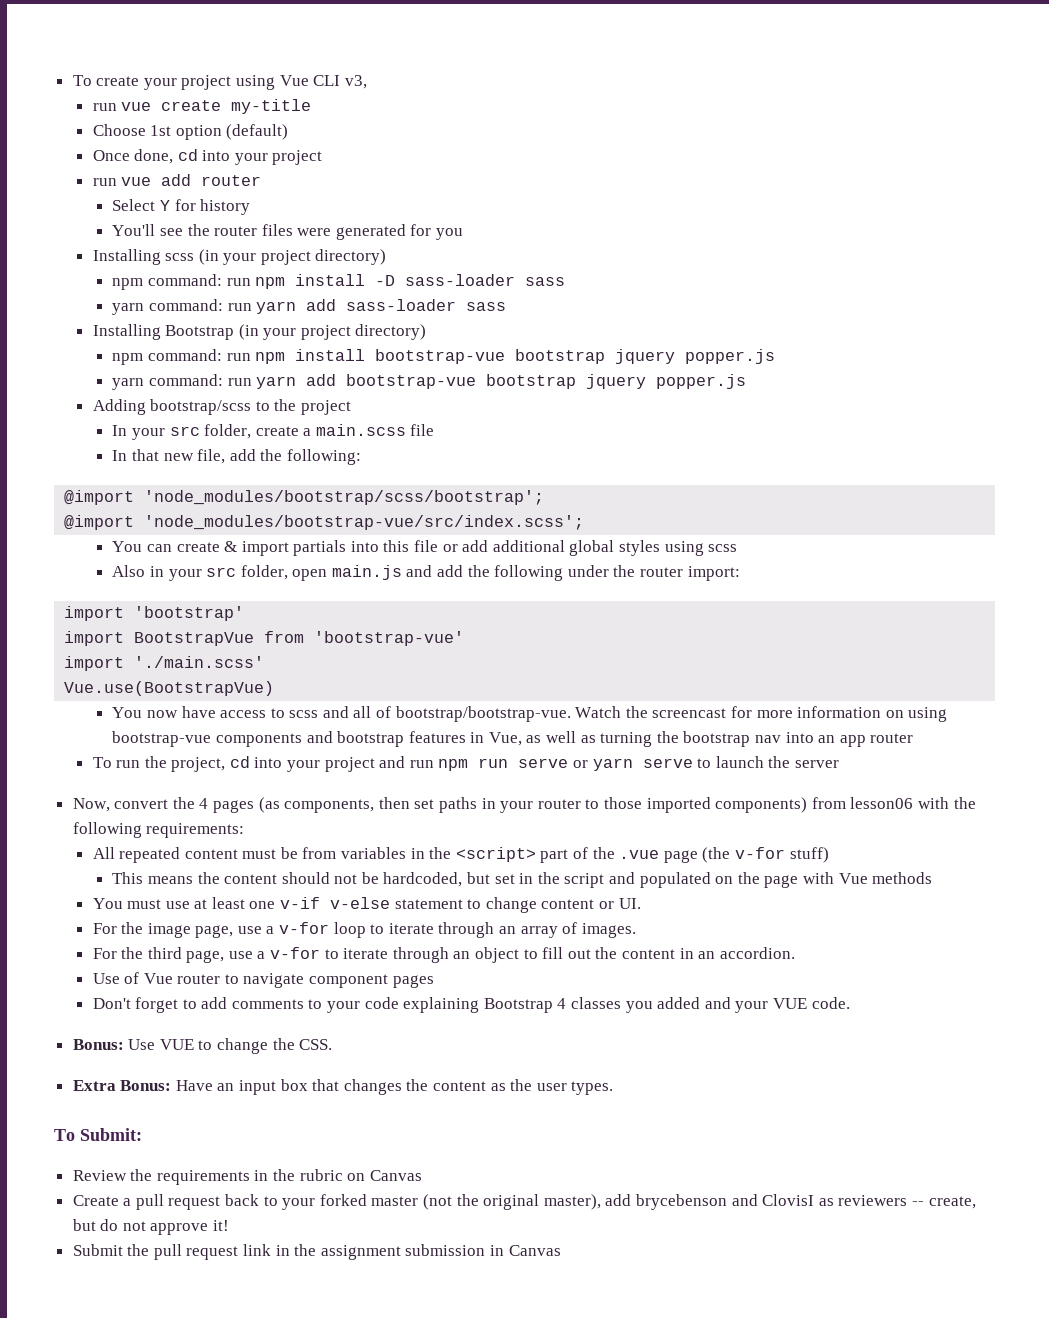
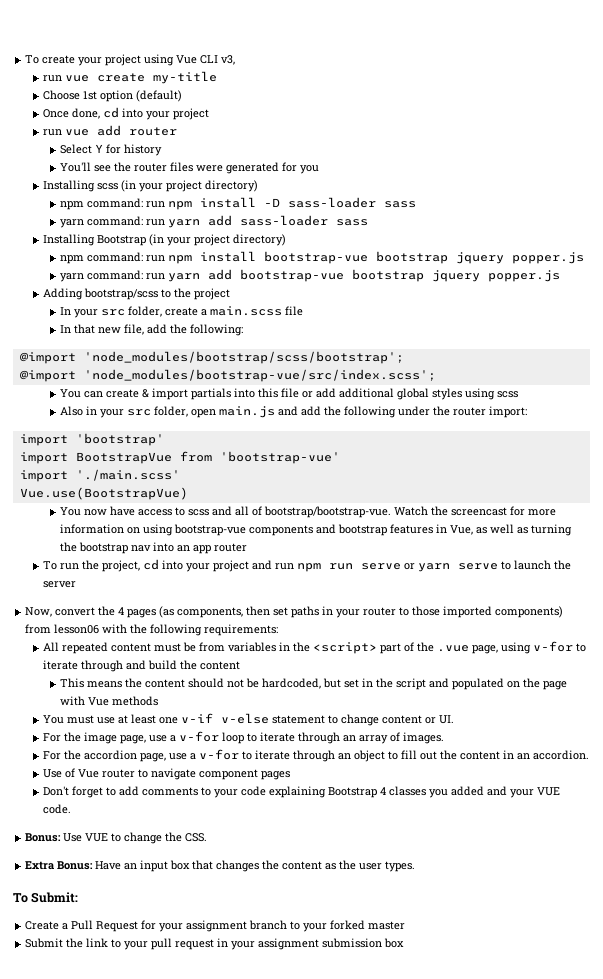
[663,847,829,863] page (the v-for stuff) -> [471,641,586,654] [42,660,240,672] page, using v-for to iterate through and build the content
[147,947,182,959] third -> [83,750,137,760] accordion
[72,1169,422,1185] [72,1194,976,1210] [72,1219,230,1235] [72,1244,561,1260] Review the requirements in the rubric on Canvas // Create a pull request back to your forked master (not the original master), add brycebenson and ClovisI as reviewers -- create, but do not approve it! // Submit the pull request link in the assignment submission in Canvas -> [25,920,406,932] [25,938,405,950] Create a Pull Request for your assignment branch to your forked master // Submit the link to your pull request in your assignment submission box

